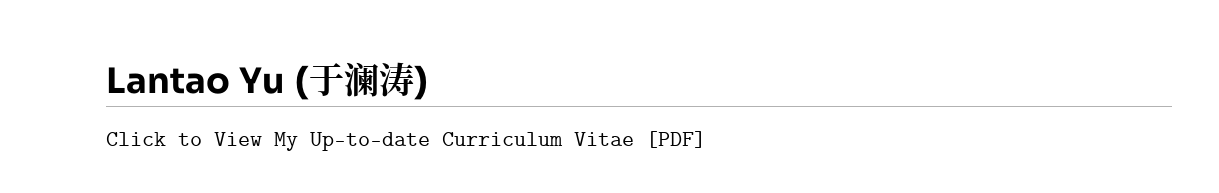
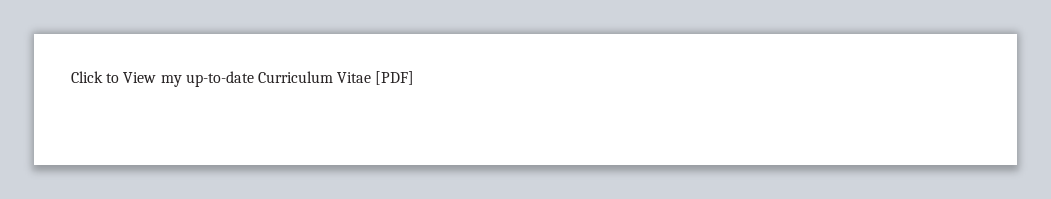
[106,62,428,100] Lantao Yu (于澜涛) // -> (71, 77) none
[274,132,430,151] My Up-to-date -> [160,71,254,87] my up-to-date

